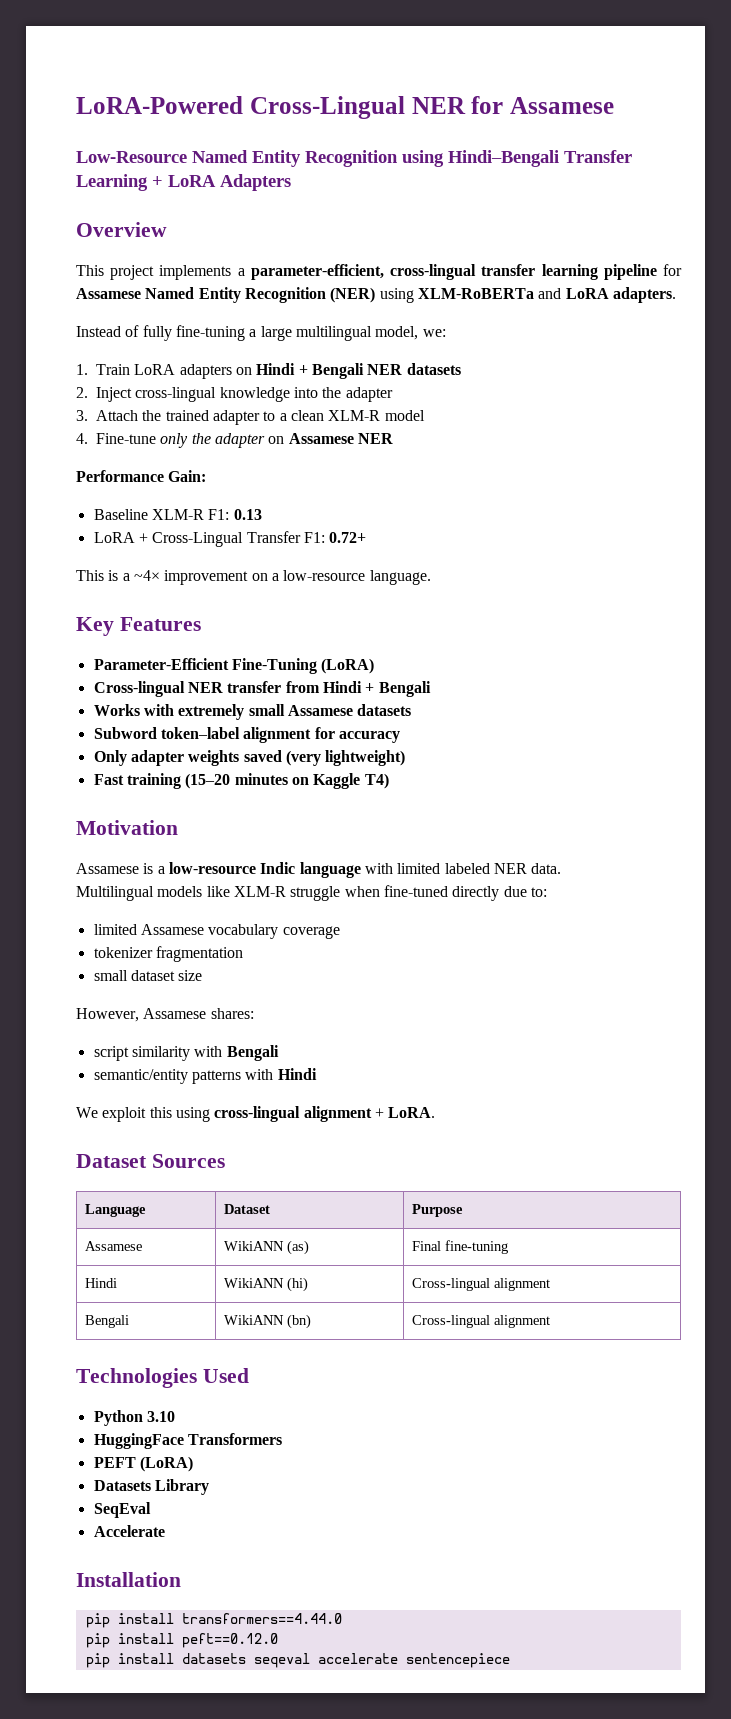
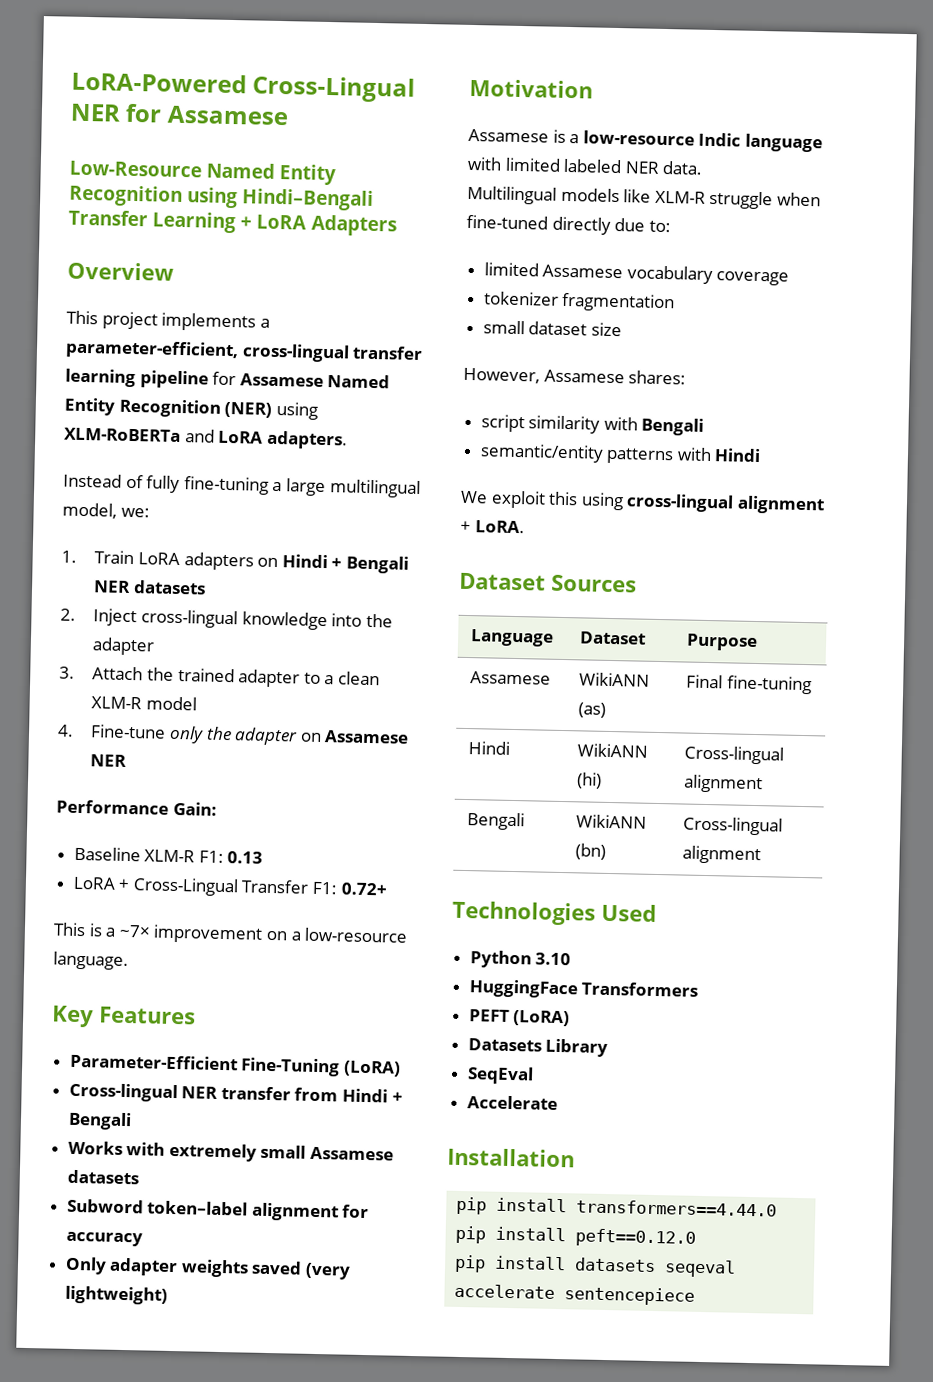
[133,570,160,581] ~4× -> [118,924,151,938] ~7×
[93,773,389,789] // Fast training (15–20 minutes on Kaggle T4) -> (168, 1295) none

